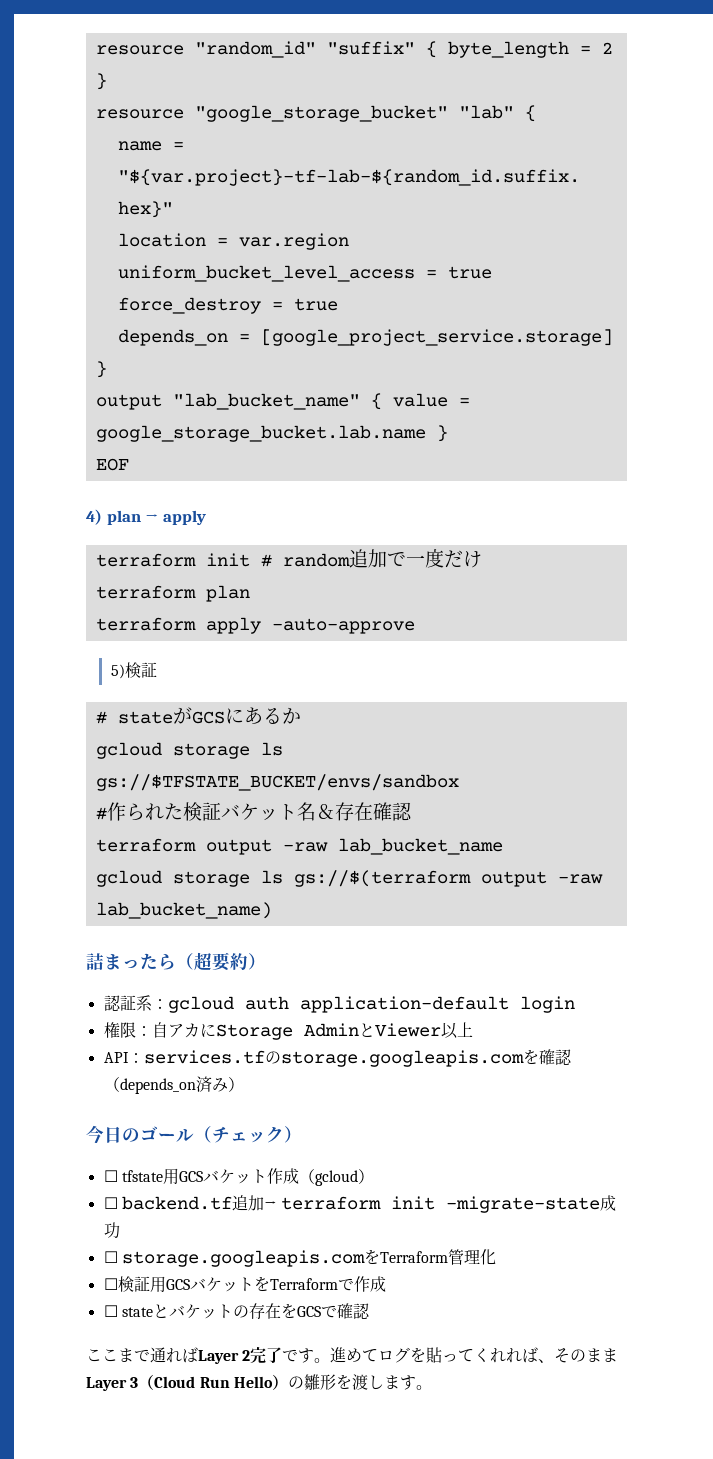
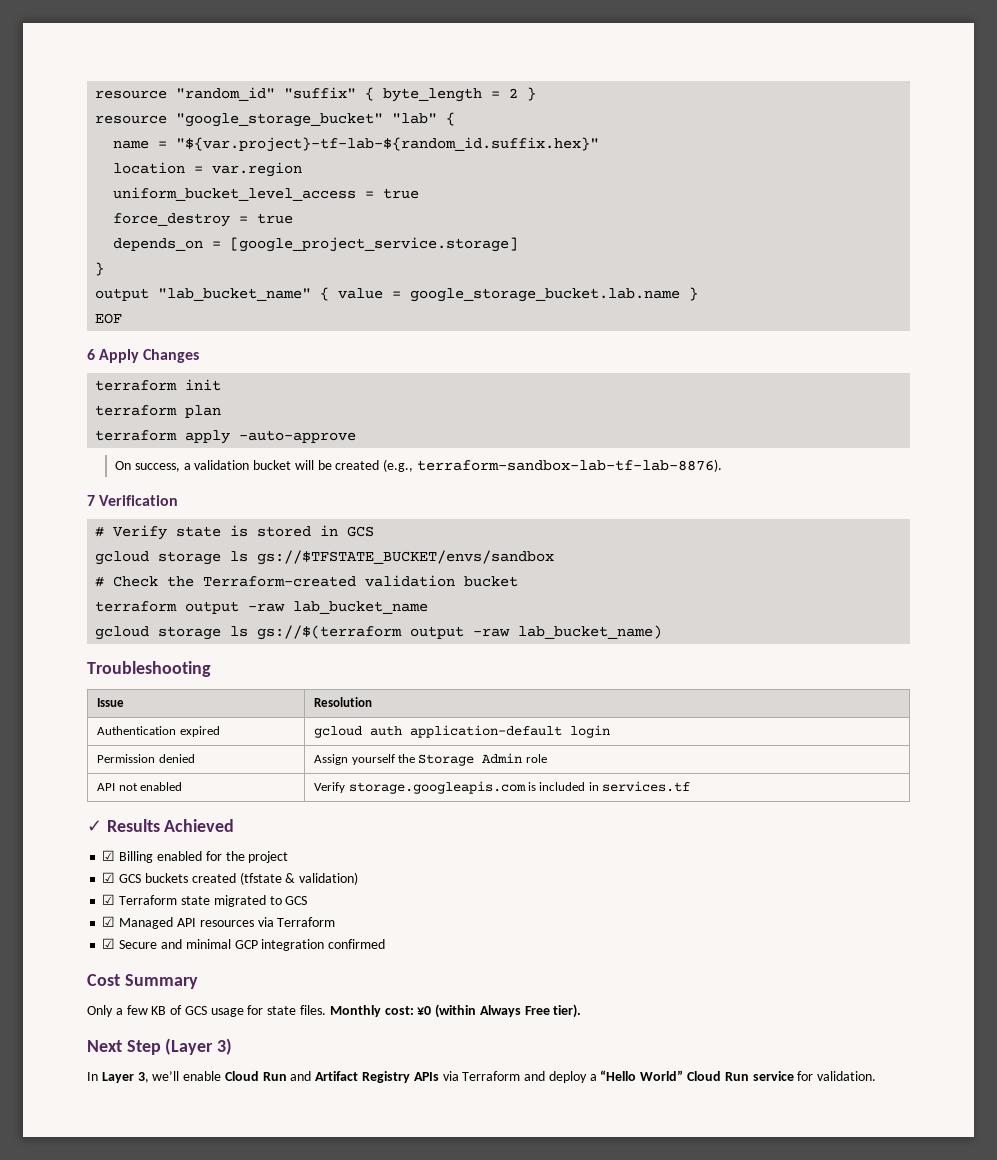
[86,509,206,525] [95,549,482,568] 4) plan → apply // terraform init # random追加で一度だけ -> [87,349,200,363] [95,379,222,391] 6 Apply Changes // terraform init
[110,662,157,679] [95,707,301,724] 5)検証 // # stateがGCSにあるか -> [114,459,722,472] [87,495,179,506] [95,525,375,540] On success, a validation bucket will be created (e.g., terraform-sandbox-lab-tf-lab-8876). // 7 Verification // # Verify state is stored in GCS
[106,802,412,821] 作られた検証バケット名＆存在確認 -> [113,575,519,587] Check the Terraform-created validation bucket
[86,952,266,971] [103,995,575,1013] [103,1022,473,1040] [103,1049,572,1067] [103,1076,244,1094] [86,1125,302,1144] [103,1168,374,1186] [103,1195,617,1213] [103,1222,120,1239] [103,1249,496,1267] [103,1276,386,1293] [103,1303,370,1319] [86,1347,619,1364] [86,1374,432,1391] 詰まったら（超要約） // 認証系：gcloud auth application-default login // 権限：自アカにStorage AdminとViewer以上 // API：services.tfのstorage.googleapis.comを確認（depends_on済み） // 今日のゴール（チェック） // ☐ tfstate用GCSバケット作成（gcloud） // ☐ backend.tf追加→ terraform init -migrate-state成功 // ☐ storage.googleapis.comをTerraform管理化 // ☐検証用GCSバケットをTerraformで作成 // ☐ stateとバケットの存在をGCSで確認 // ここまで通ればLayer 2完了です。進めてログを貼ってくれれば、そのままLayer 3（Cloud Run Hello）の雛形を渡します。 -> [87,661,211,677] [97,698,125,707] [314,697,373,707] [97,726,220,737] [314,725,611,738] [97,754,195,763] [314,753,547,766] [97,782,182,791] [314,781,691,794] [87,819,235,832] [102,850,289,863] [102,872,359,885] [102,894,308,907] [102,916,336,929] [102,938,386,951] [87,974,198,989] [87,1004,582,1018] [87,1038,233,1055] [87,1070,877,1083] Troubleshooting // Issue | Resolution // Authentication expired | gcloud auth application-default login // Permission denied | Assign yourself the Storage Admin role // API not enabled | Verify storage.googleapis.com is included in services.tf // ✓ Results Achieved // ☑ Billing enabled for the project // ☑ GCS buckets created (tfstate & validation) // ☑ Terraform state migrated to GCS // ☑ Managed API resources via Terraform // ☑ Secure and minimal GCP integration confirmed // Cost Summary // Only a few KB of GCS usage for state files. Monthly cost: ¥0 (within Always Free tier). // Next Step (Layer 3) // In Layer 3, we’ll enable Cloud Run and Artifact Registry APIs via Terraform and deploy a “Hello World” Cloud Run service for validation.

